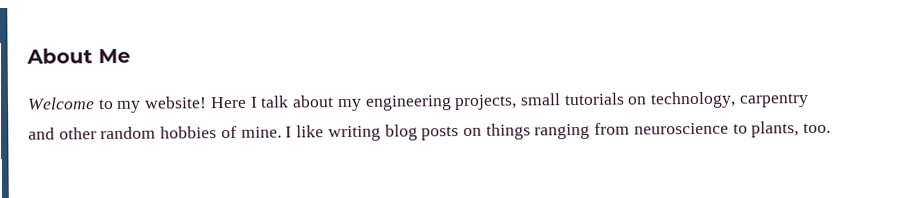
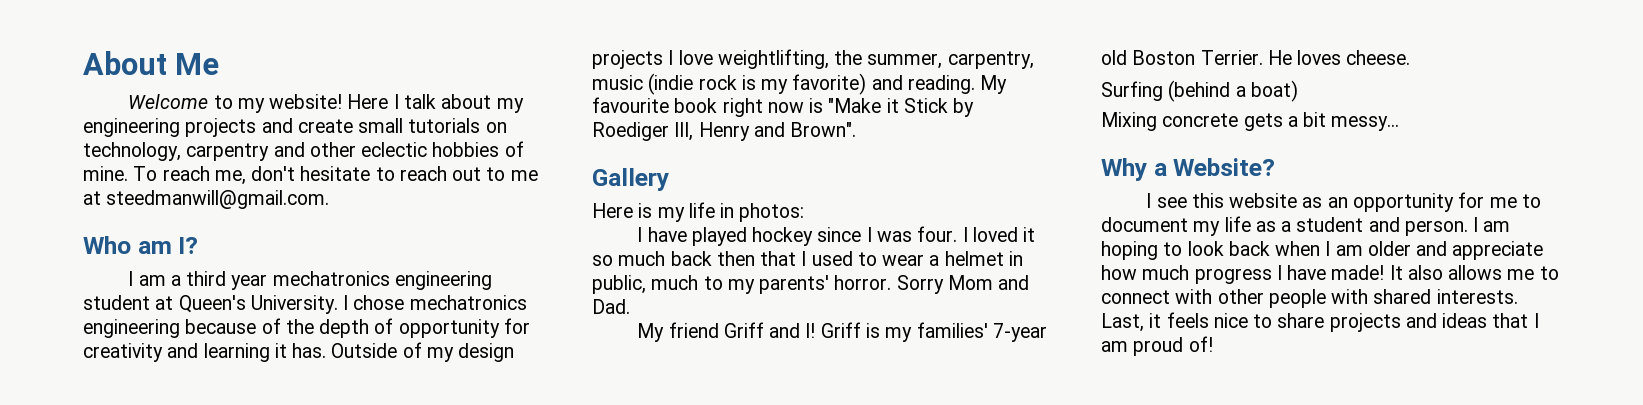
[454,94,518,111] projects, -> [185,118,353,137] projects and create
[100,126,157,140] random -> [361,142,428,157] eclectic
[285,121,832,142] I like writing blog posts on things ranging from neuroscience to plants, too. -> [133,166,538,185] [83,190,330,209] [83,236,199,254] [128,271,492,290] [83,295,527,314] [83,318,530,338] [83,342,515,362] [592,49,1034,69] [592,73,1008,95] [592,97,975,117] [592,122,857,141] [592,168,669,191] [592,202,805,222] [637,226,1036,246] [592,251,1023,266] [592,275,1030,294] [592,299,630,314] [637,322,1047,342] [1101,50,1411,65] [1101,80,1298,102] [1101,112,1400,131] [1101,158,1276,181] [1146,192,1541,212] [1101,216,1511,236] [1101,241,1544,260] [1101,265,1559,284] [1101,289,1518,308] [1101,312,1539,332] [1101,336,1213,356] To reach me, don't hesitate to reach out to me at steedmanwill@gmail.com. // Who am I? // I am a third year mechatronics engineering student at Queen's University. I chose mechatronics engineering because of the depth of opportunity for creativity and learning it has. Outside of my design projects I love weightlifting, the summer, carpentry, music (indie rock is my favorite) and reading. My favourite book right now is "Make it Stick by Roediger III, Henry and Brown". // Gallery // Here is my life in photos: // I have played hockey since I was four. I loved it so much back then that I used to wear a helmet in public, much to my parents' horror. Sorry Mom and Dad. // My friend Griff and I! Griff is my families' 7-year old Boston Terrier. He loves cheese. // Surfing (behind a boat) // Mixing concrete gets a bit messy... // Why a Website? // I see this website as an opportunity for me to document my life as a student and person. I am hoping to look back when I am older and appreciate how much progress I have made! It also allows me to connect with other people with shared interests. Last, it feels nice to share projects and ideas that I am proud of!

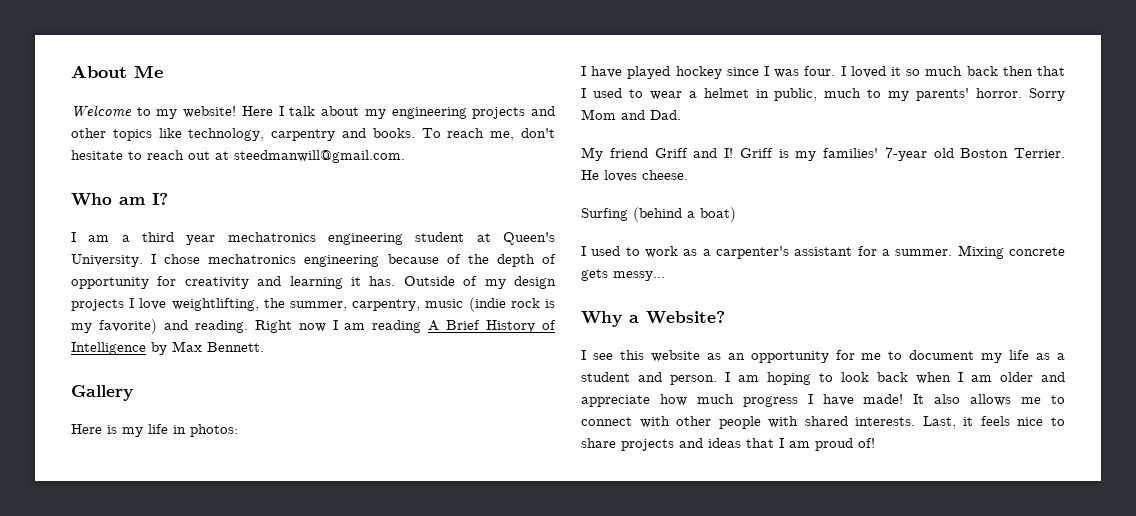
[297,118,507,133] [83,141,524,161] [83,166,128,181] create small tutorials on technology, carpentry and other eclectic hobbies of mine. -> [71,128,415,141] other topics like technology, carpentry and books.
[486,167,538,181] to me -> (210, 155) none
[980,75,1008,94] [592,97,975,117] [592,122,857,141] My favourite book right now is "Make it Stick by Roediger III, Henry and Brown". -> [254,320,557,333] [71,341,264,355] Right now I am reading A Brief History of Intelligence by Max Bennett.
(1298, 91) none -> [581,246,953,259] I used to work as a carpenter's assistant for a summer.
[1287,112,1327,127] a bit -> (608, 275) none

